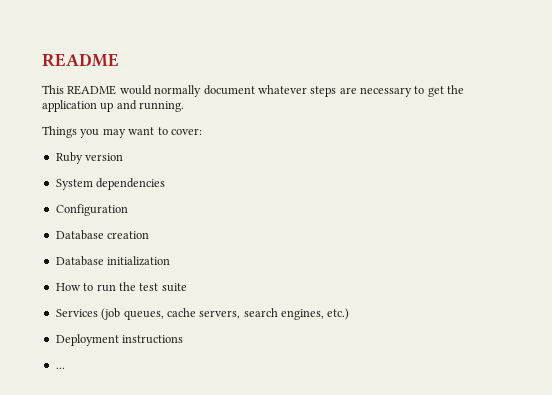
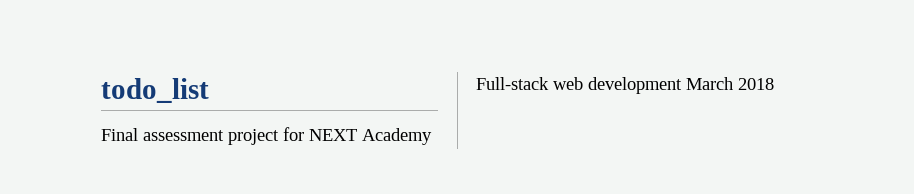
[42,53,119,67] [42,85,465,97] [42,100,185,112] [42,126,202,138] [55,152,124,164] [55,178,166,190] [55,204,128,216] [55,230,150,240] [55,256,171,266] [55,282,187,292] [55,308,350,320] [55,334,184,346] [55,367,65,369] README // This README would normally document whatever steps are necessary to get the application up and running. // Things you may want to cover: // Ruby version // System dependencies // Configuration // Database creation // Database initialization // How to run the test suite // Services (job queues, cache servers, search engines, etc.) // Deployment instructions // ... -> [101,78,209,103] [101,127,432,145] [476,77,774,94] todo_list // Final assessment project for NEXT Academy Full-stack web development March 2018

